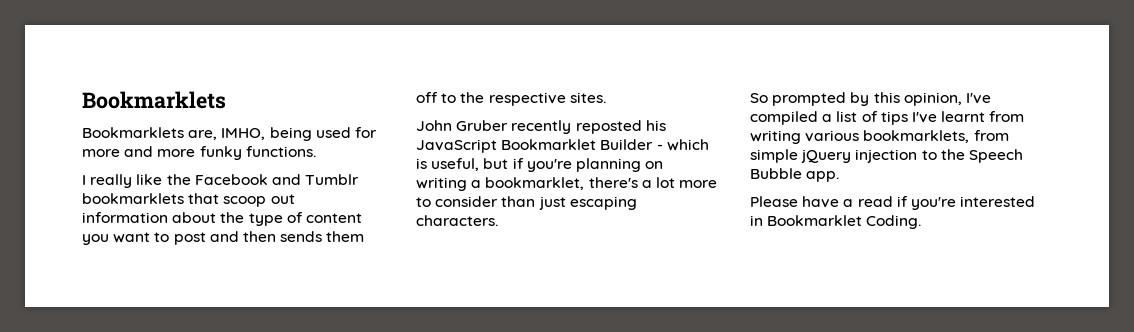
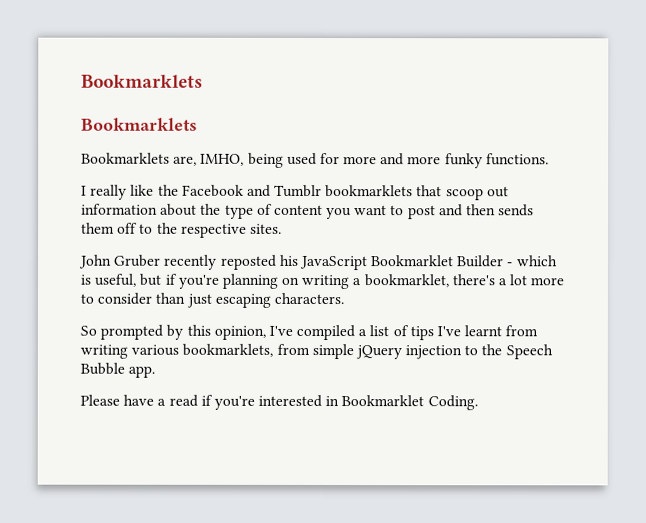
[82,91,226,109] [82,127,184,138] Bookmarklets // Bookmarklets -> [81,74,203,88] [81,117,198,131] [81,152,170,164] Bookmarklets // Bookmarklets // Bookmarklets

